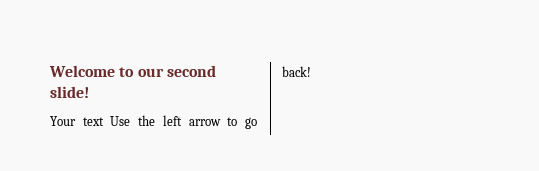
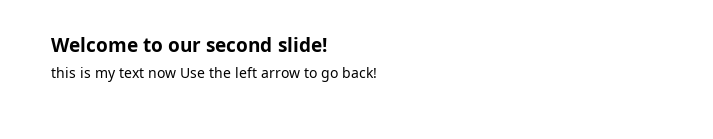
[50,116,104,126] Your text -> [51,67,176,82] this is my text now

